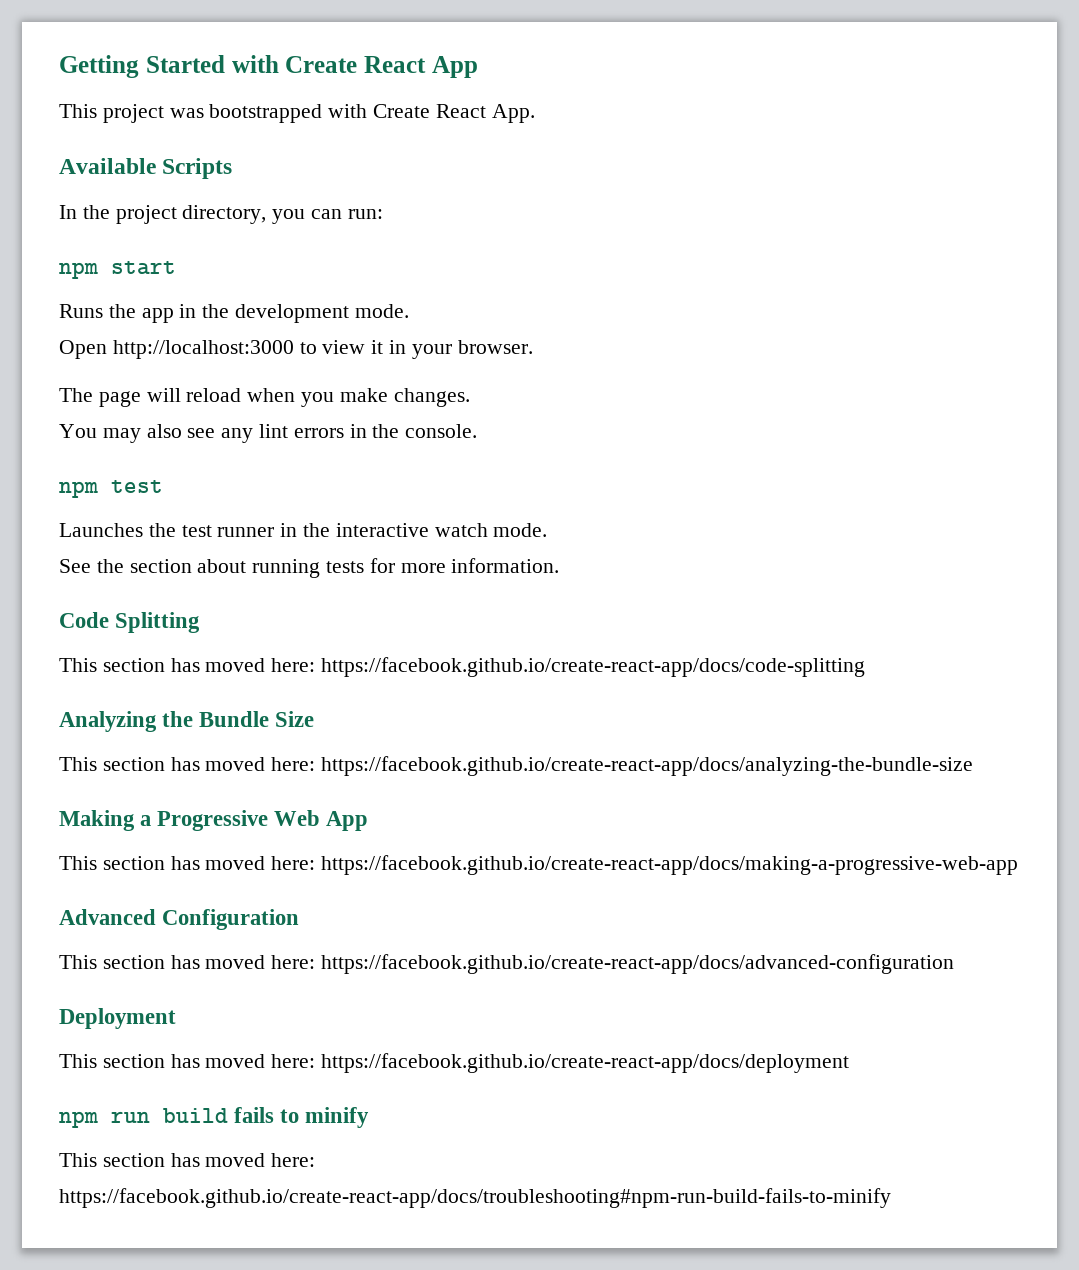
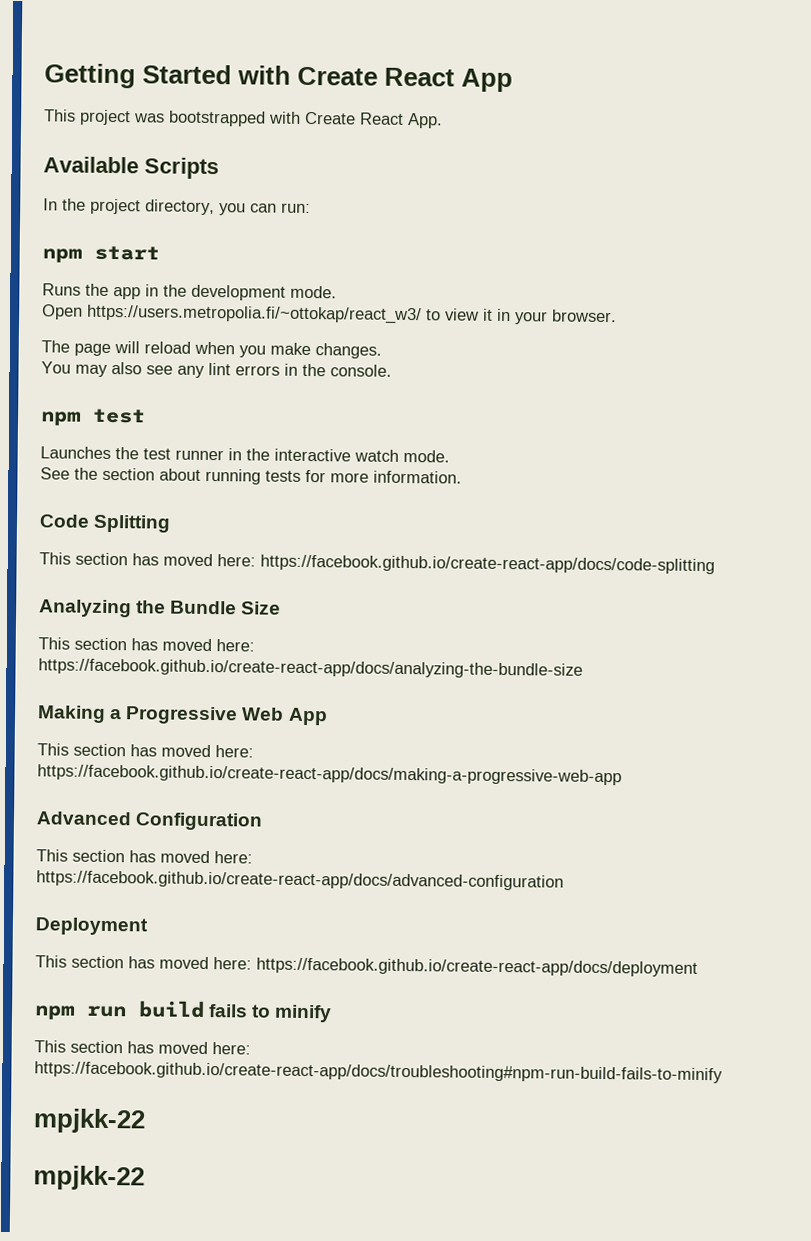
[112,340,294,359] http://localhost:3000 -> [87,304,422,325] https://users.metropolia.fi/~ottokap/react_w3/
(891, 1198) none -> [33,1108,146,1134] [33,1165,145,1191] // mpjkk-22 // mpjkk-22

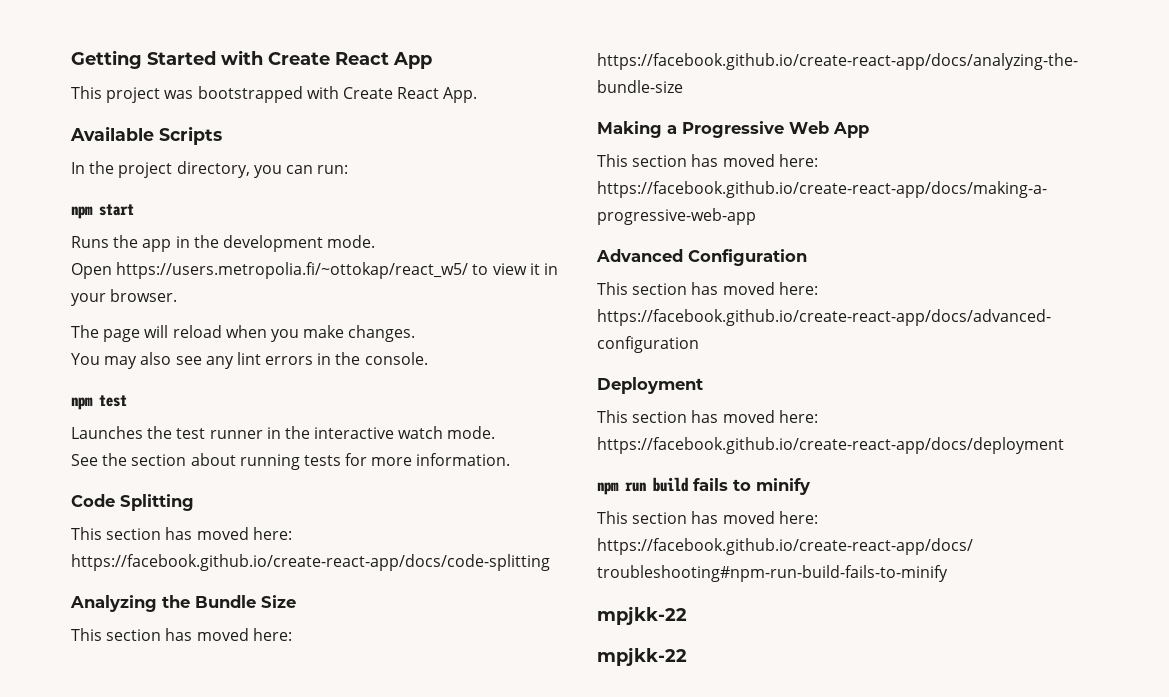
[87,304,422,325] https://users.metropolia.fi/~ottokap/react_w3/ -> [116,262,469,279] https://users.metropolia.fi/~ottokap/react_w5/

